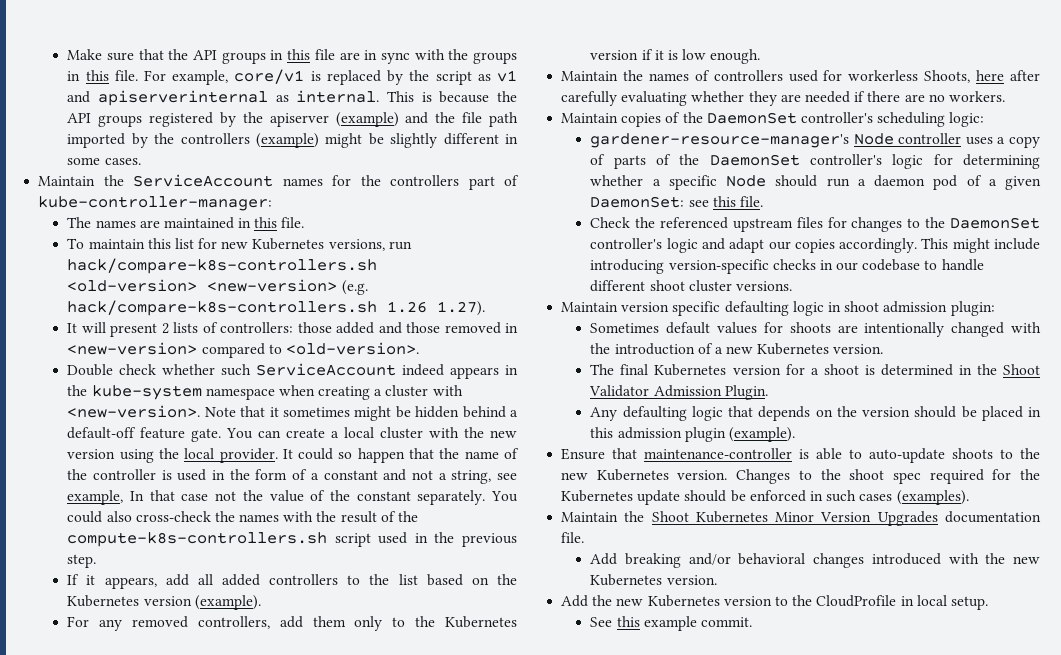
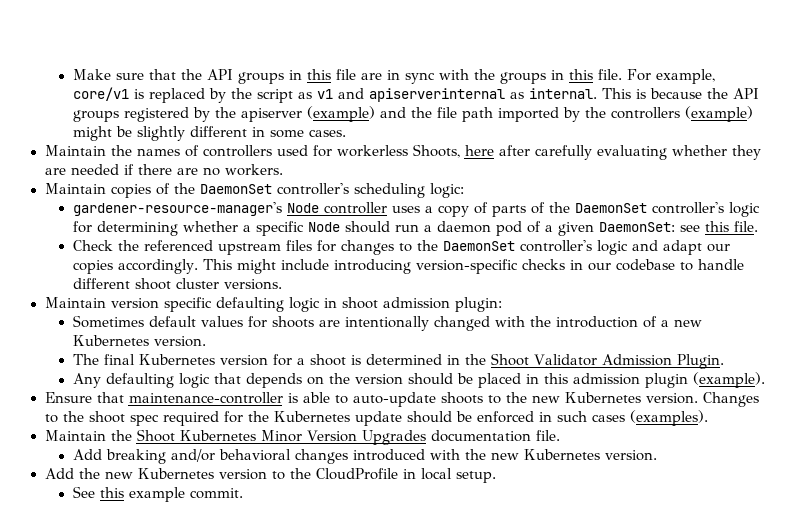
[38,174,519,190] [38,196,273,211] [67,217,305,229] [67,238,412,251] [67,258,378,274] [67,279,368,295] [67,300,486,316] [67,322,518,337] [67,342,419,358] [67,363,518,379] [67,385,463,400] [67,405,518,421] [67,427,517,442] [67,448,520,463] [67,469,517,484] [67,490,518,505] [67,511,418,523] [67,532,517,547] [67,554,97,568] [67,574,517,589] [67,595,261,610] [67,616,517,631] [590,49,761,64] // Maintain the ServiceAccount names for the controllers part of kube-controller-manager: // The names are maintained in this file. // To maintain this list for new Kubernetes versions, run hack/compare-k8s-controllers.sh <old-version> <new-version> (e.g. hack/compare-k8s-controllers.sh 1.26 1.27). // It will present 2 lists of controllers: those added and those removed in <new-version> compared to <old-version>. // Double check whether such ServiceAccount indeed appears in the kube-system namespace when creating a cluster with <new-version>. Note that it sometimes might be hidden behind a default-off feature gate. You can create a local cluster with the new version using the local provider. It could so happen that the name of the controller is used in the form of a constant and not a string, see example, In that case not the value of the constant separately. You could also cross-check the names with the result of the compute-k8s-controllers.sh script used in the previous step. // If it appears, add all added controllers to the list based on the Kubernetes version (example). // For any removed controllers, add them only to the Kubernetes version if it is low enough. -> (346, 133) none

